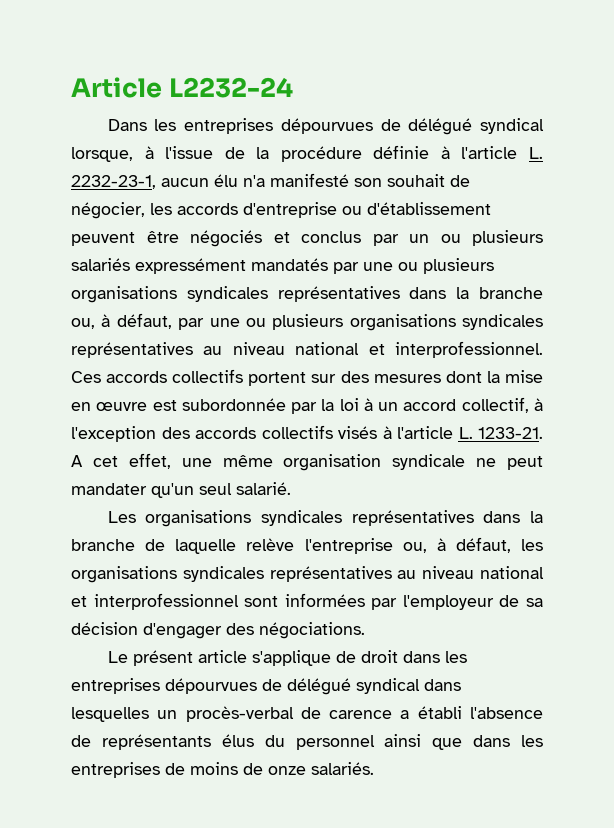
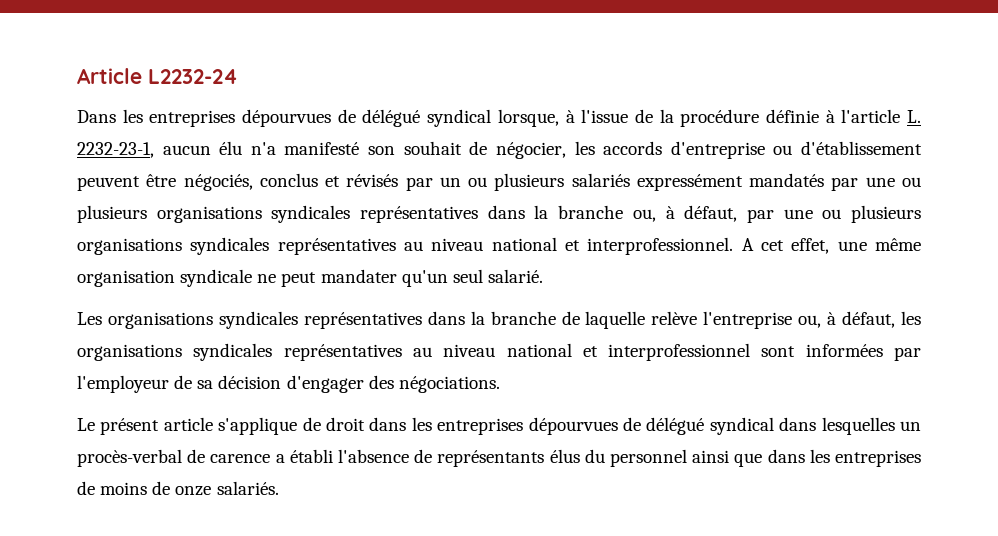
[190,230,361,247] négociés et conclus -> [183,173,399,191] négociés, conclus et révisés
[71,369,543,386] [71,397,543,414] [71,425,543,442] Ces accords collectifs portent sur des mesures dont la mise en œuvre est subordonnée par la loi à un accord collectif, à l'exception des accords collectifs visés à l'article L. 1233-21. -> (734, 246) none

